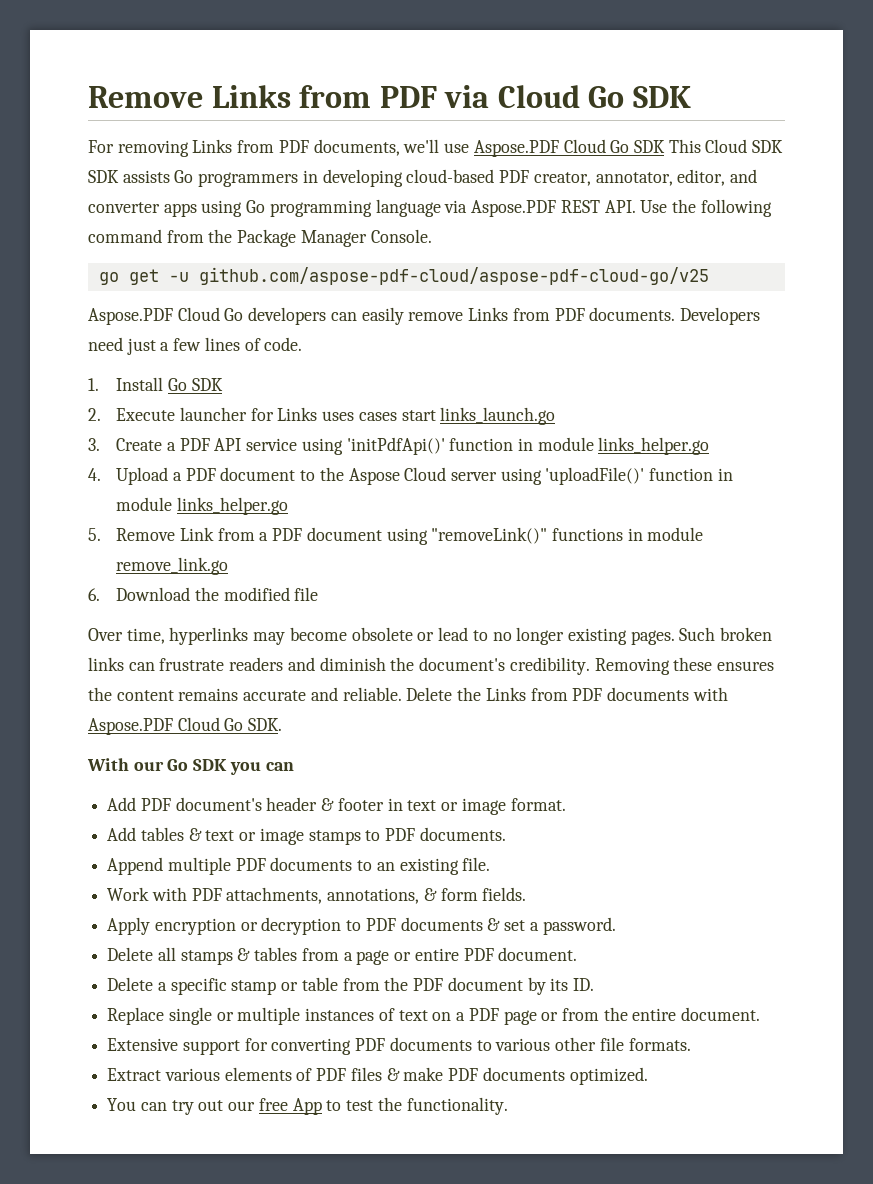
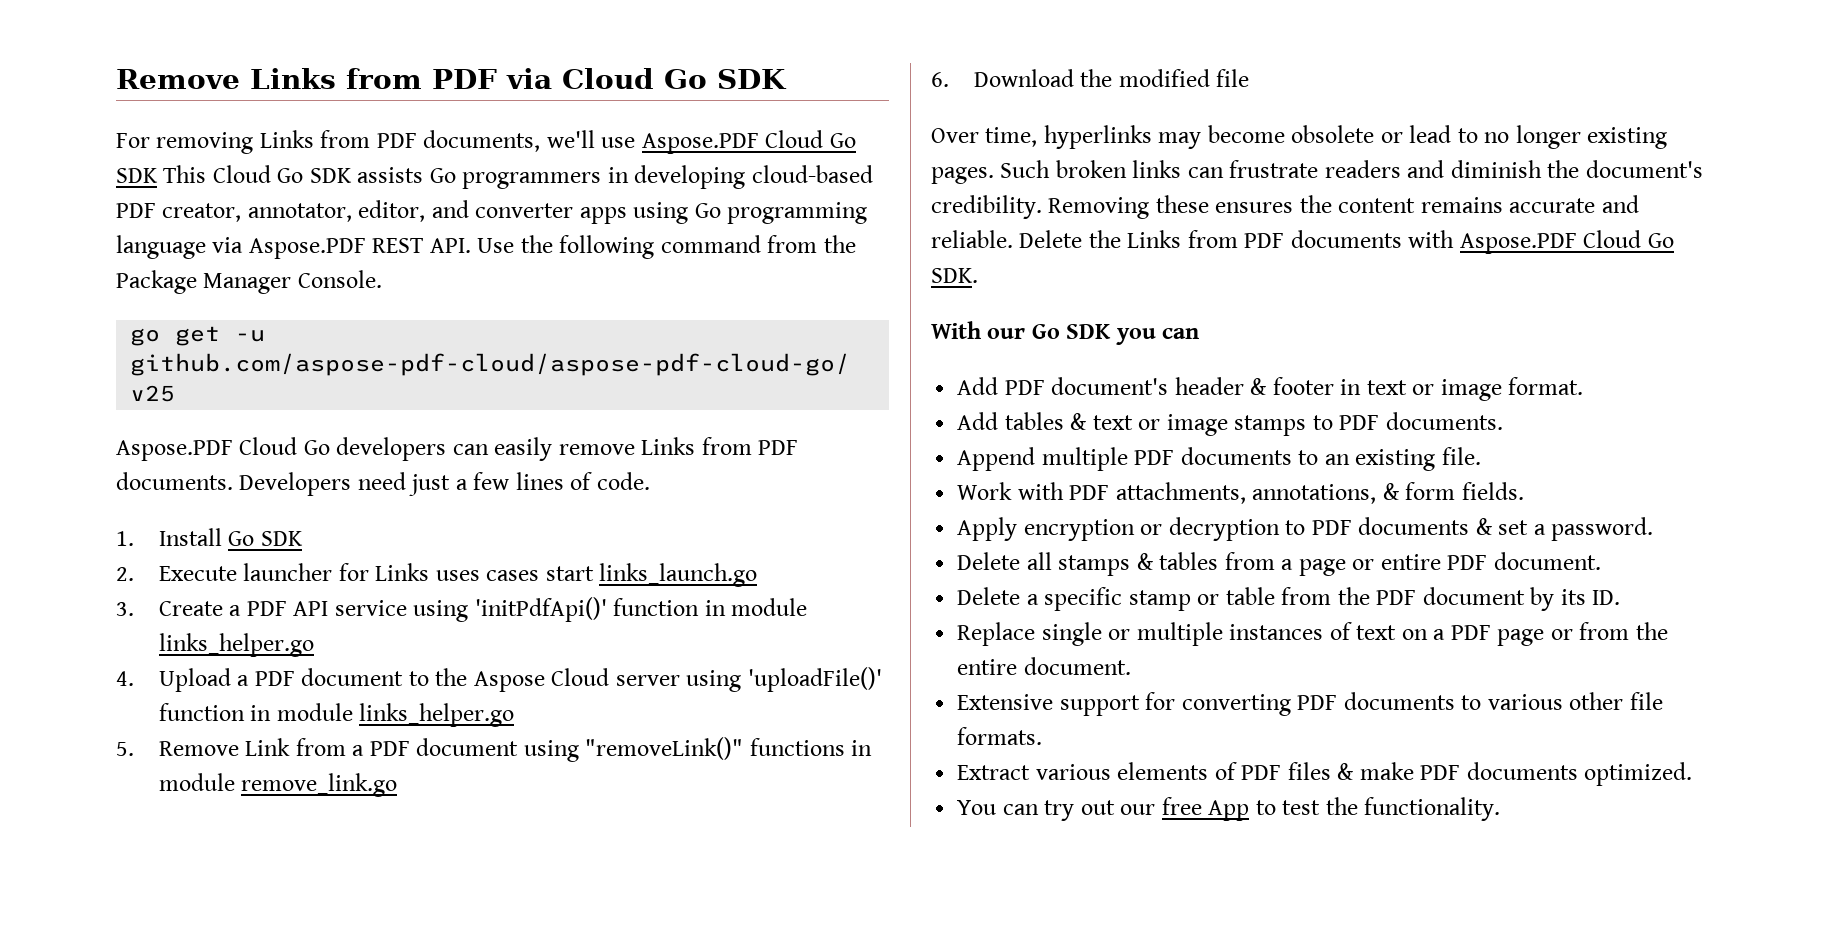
[752,140,784,153] SDK -> [277,168,304,183] Go

